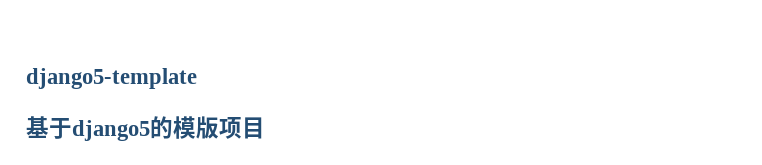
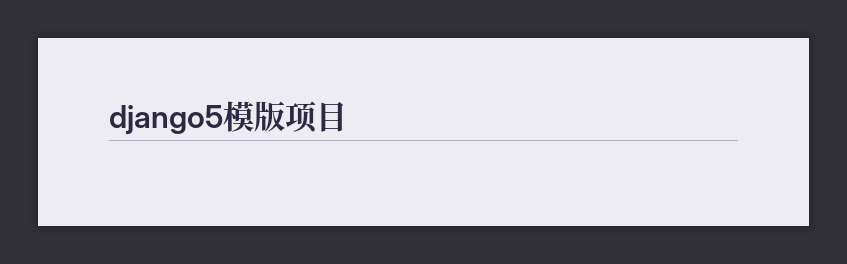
[26,68,197,89] [26,116,173,141] django5-template // 基于django5的 -> [109,105,223,135] django5

